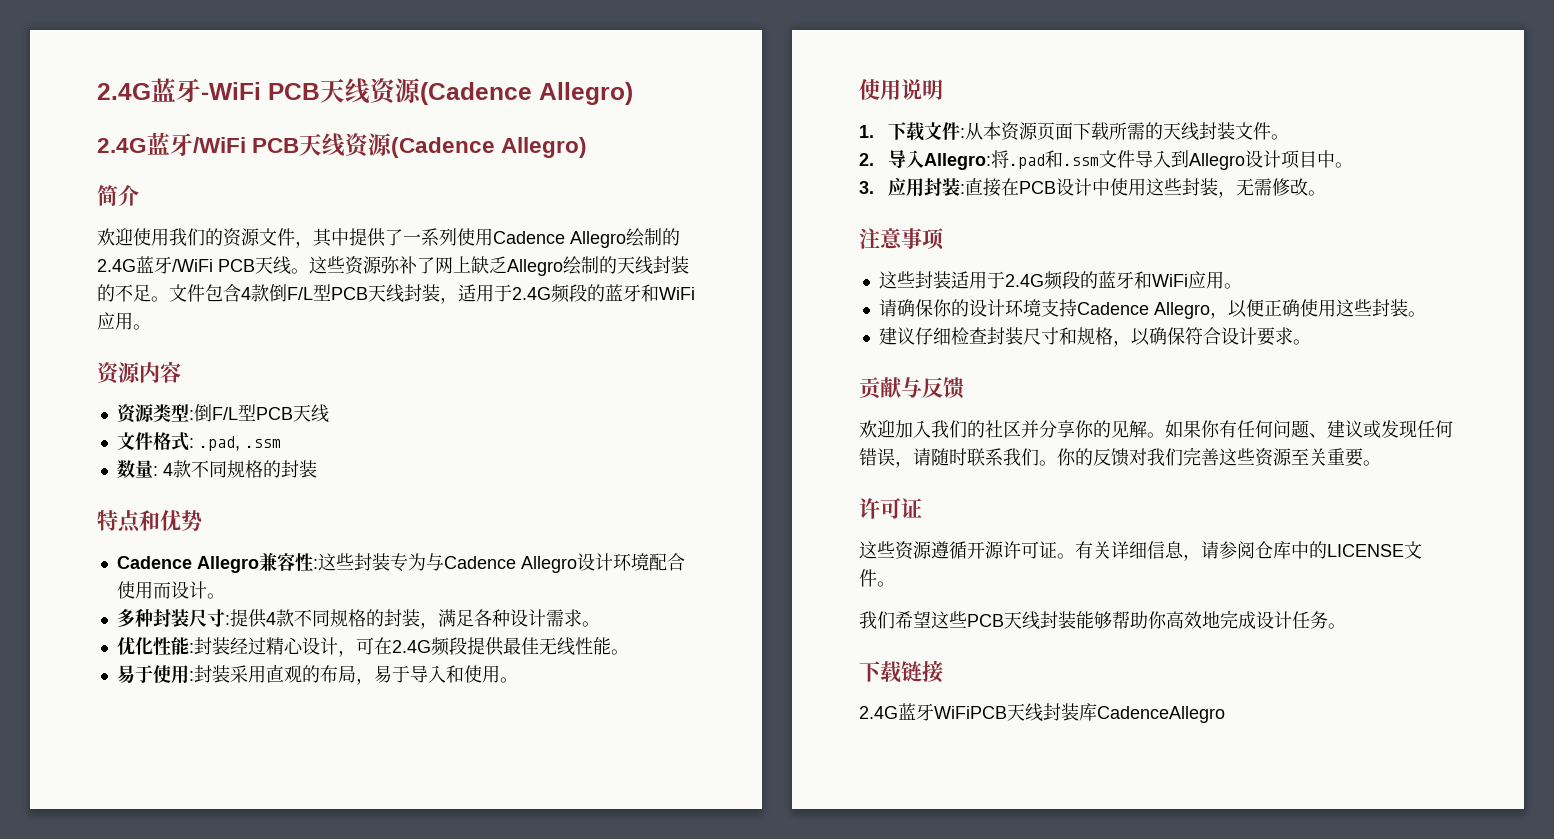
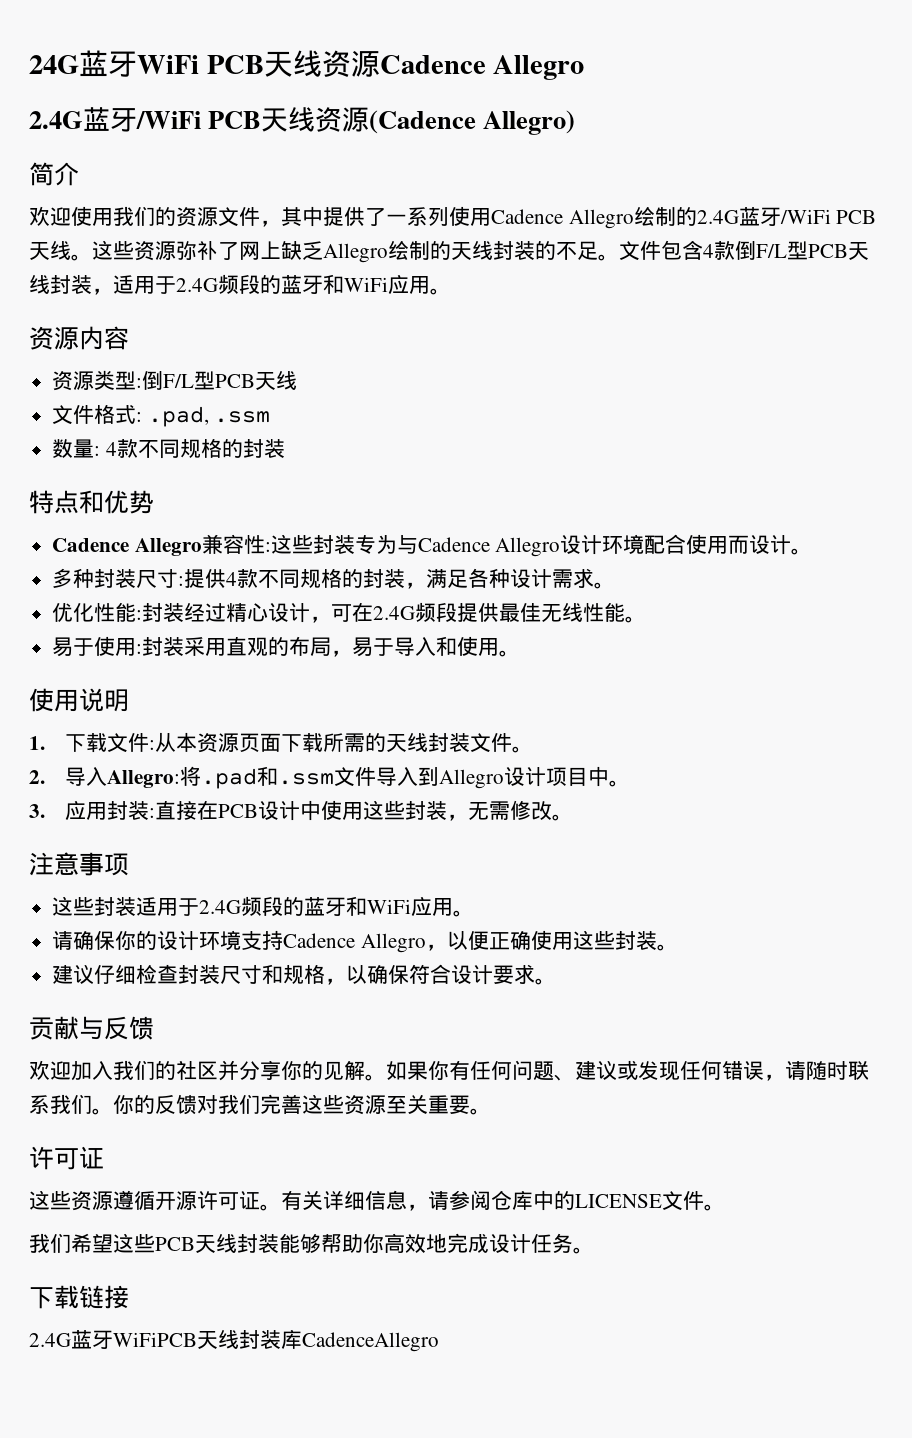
[97,78,633,105] 2.4G蓝牙-WiFi PCB天线资源(Cadence Allegro) -> [29,50,585,80] 24G蓝牙WiFi PCB天线资源Cadence Allegro

